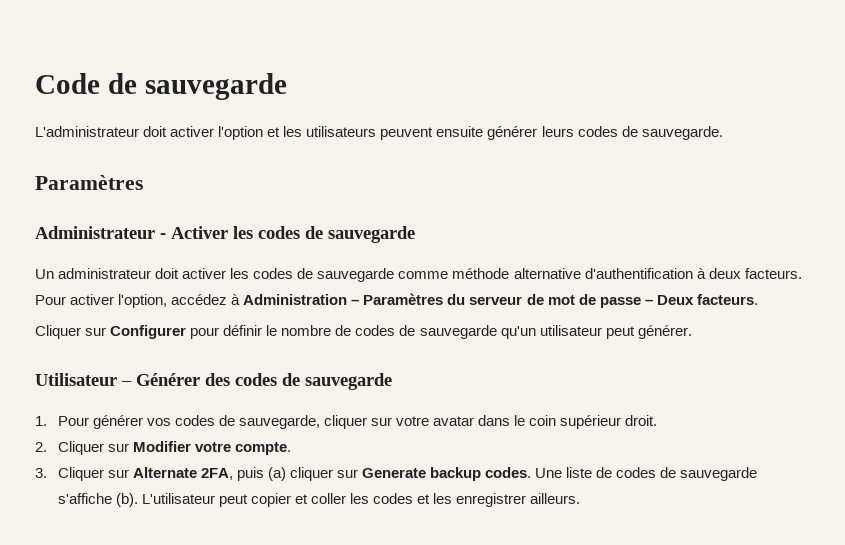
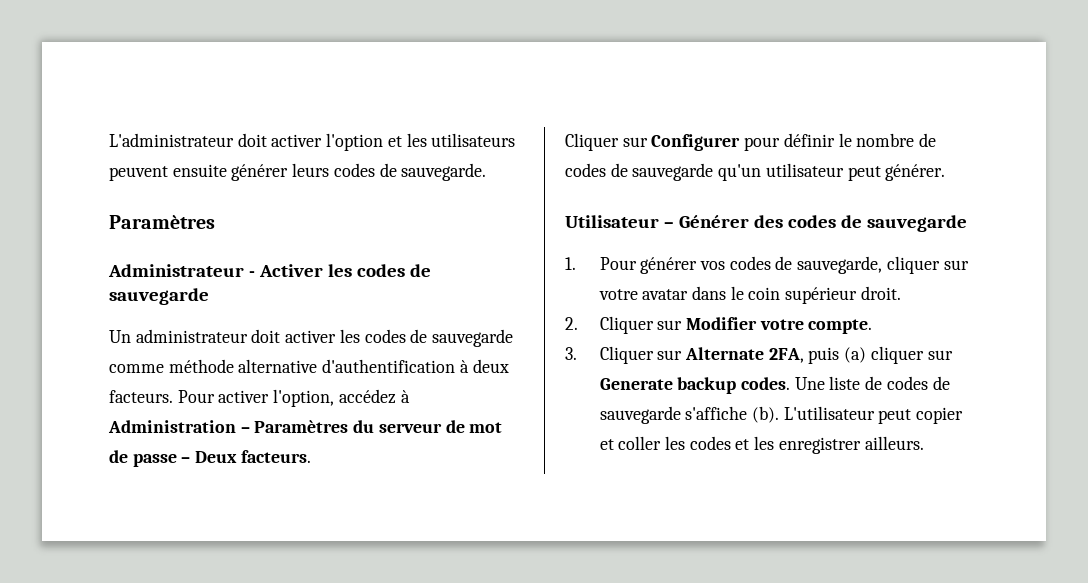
[35,73,287,100] Code de sauvegarde // -> (109, 140) none

